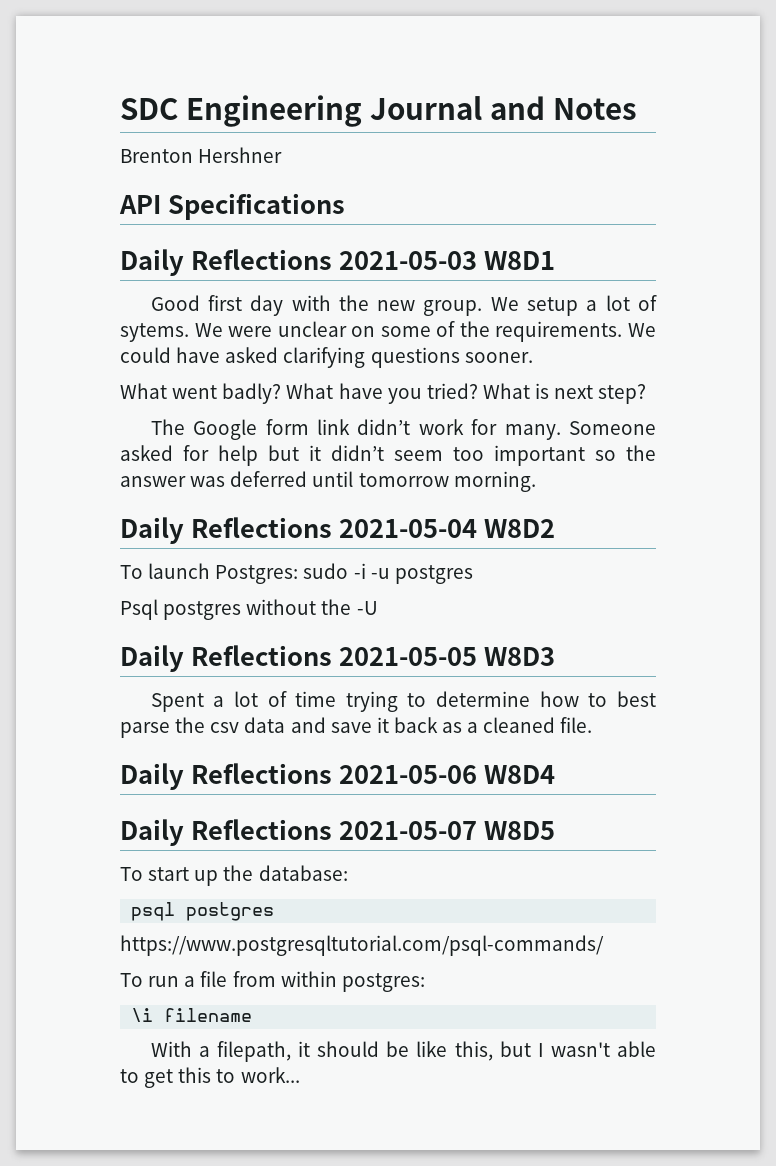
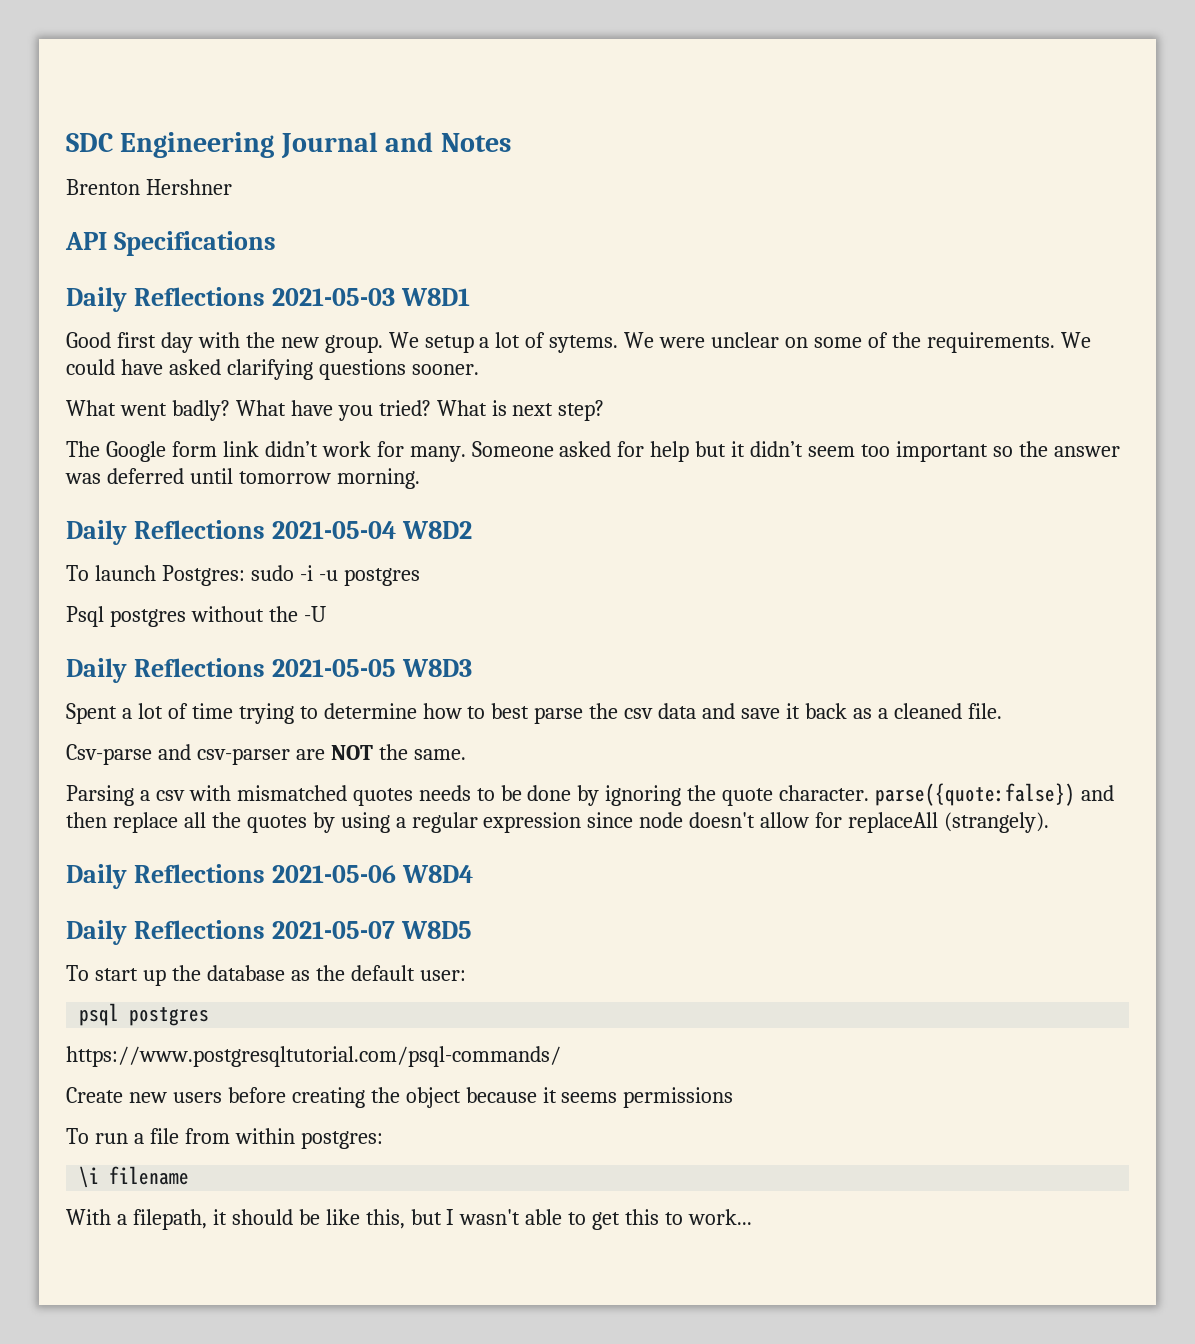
(593, 725) none -> [66,744,466,765] [66,783,1115,806] [66,812,1050,833] // Csv-parse and csv-parser are NOT the same. // Parsing a csv with mismatched quotes needs to be done by ignoring the quote character. parse({quote:false}) and then replace all the quotes by using a regular expression since node doesn't allow for replaceAll (strangely).
[258,865,348,881] [131,902,275,921] [120,935,604,956] database: // psql postgres // https://www.postgresqltutorial.com/psql-commands/ -> [206,965,466,981] [79,1003,210,1026] [66,1046,561,1067] [66,1087,734,1108] database as the default user: // psql postgres // https://www.postgresqltutorial.com/psql-commands/ // Create new users before creating the object because it seems permissions

